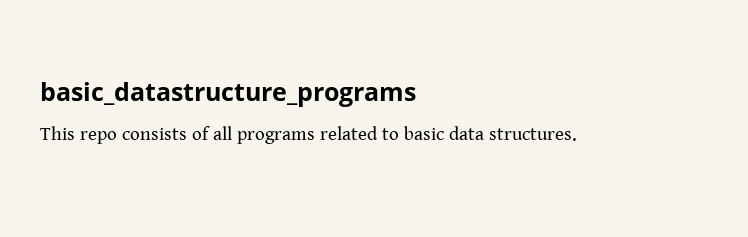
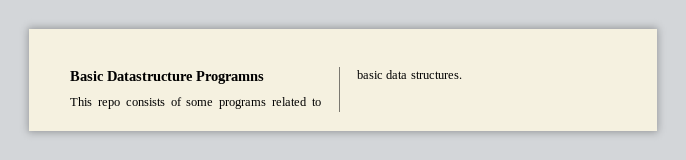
[40,82,416,107] basic_datastructure_programs -> [70,71,264,84] Basic Datastructure Programns
[212,126,232,140] all -> [186,100,214,106] some

